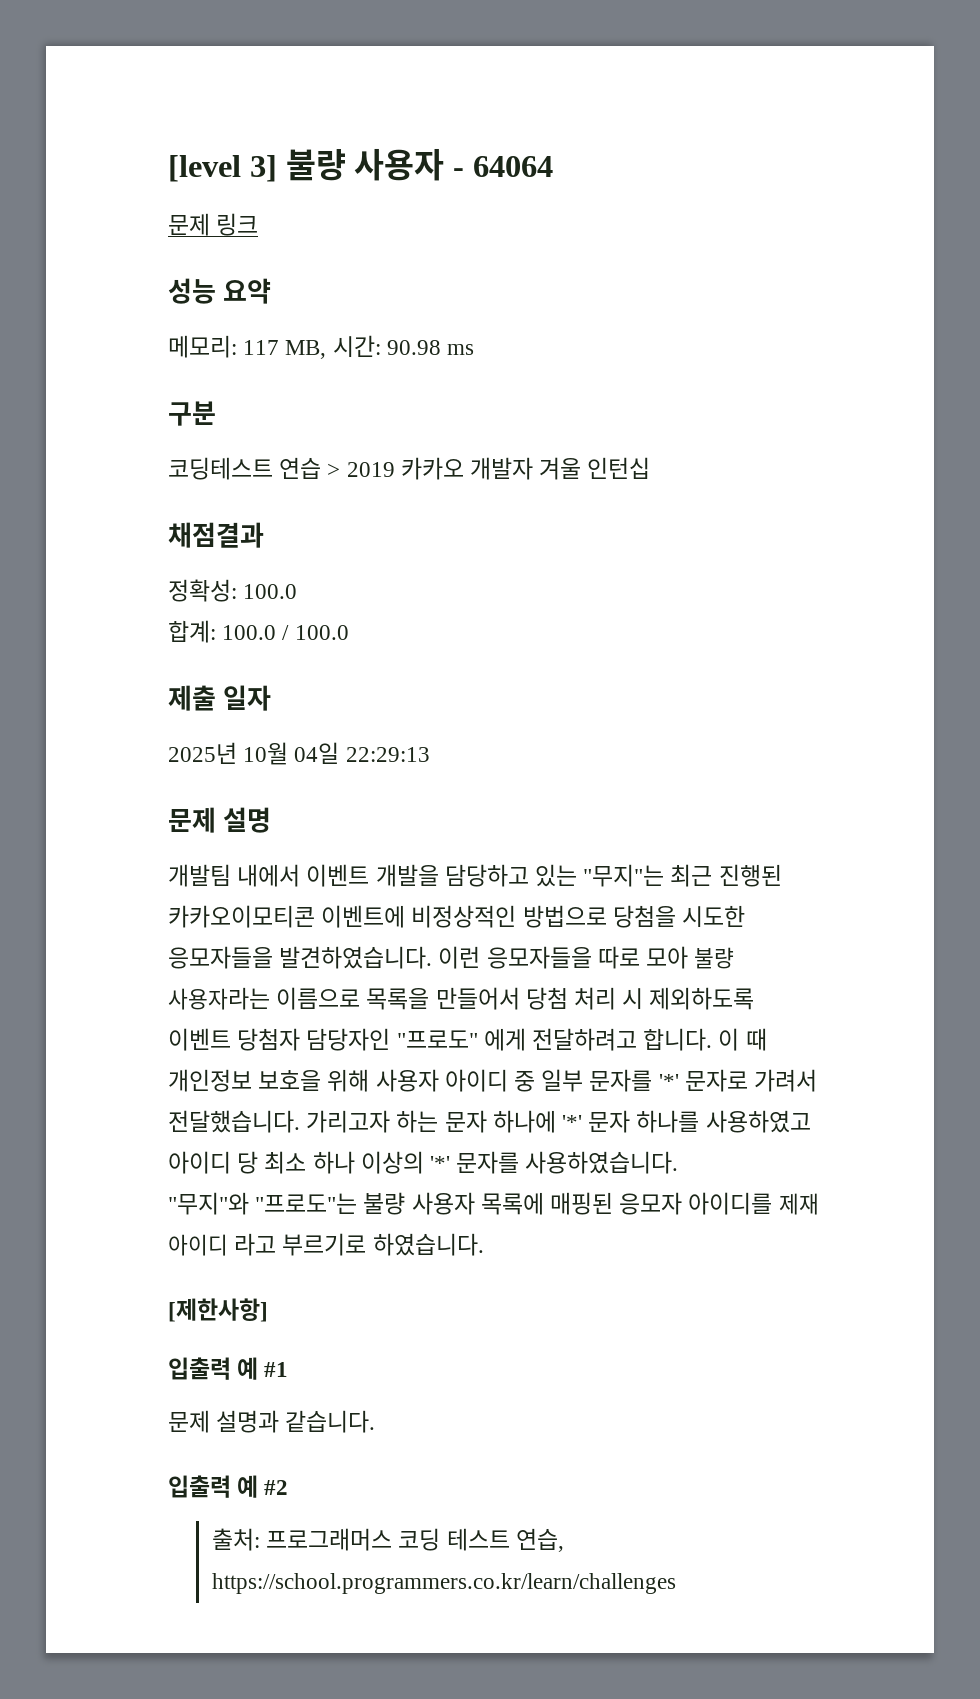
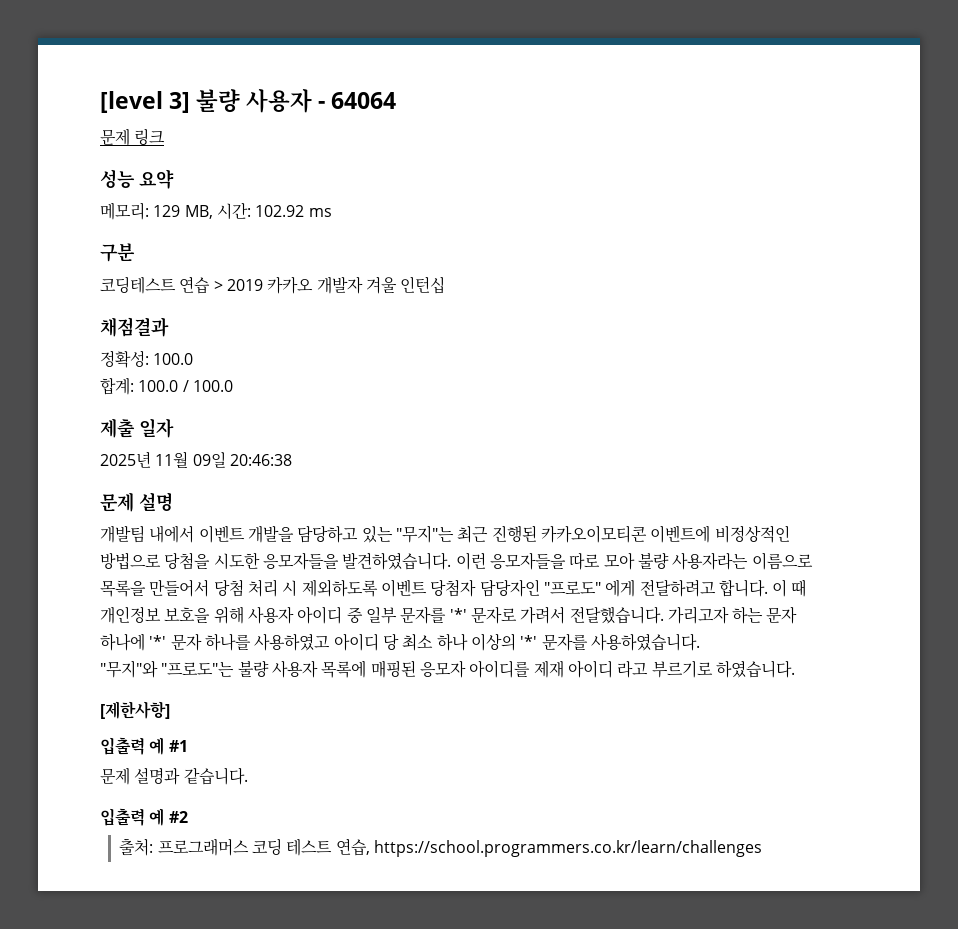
[243,340,280,355] 117 -> [153,205,181,217] 129
[386,340,441,355] 90.98 -> [255,205,305,217] 102.92
[243,742,430,765] 10월 04일 22:29:13 -> [155,451,292,468] 11월 09일 20:46:38

